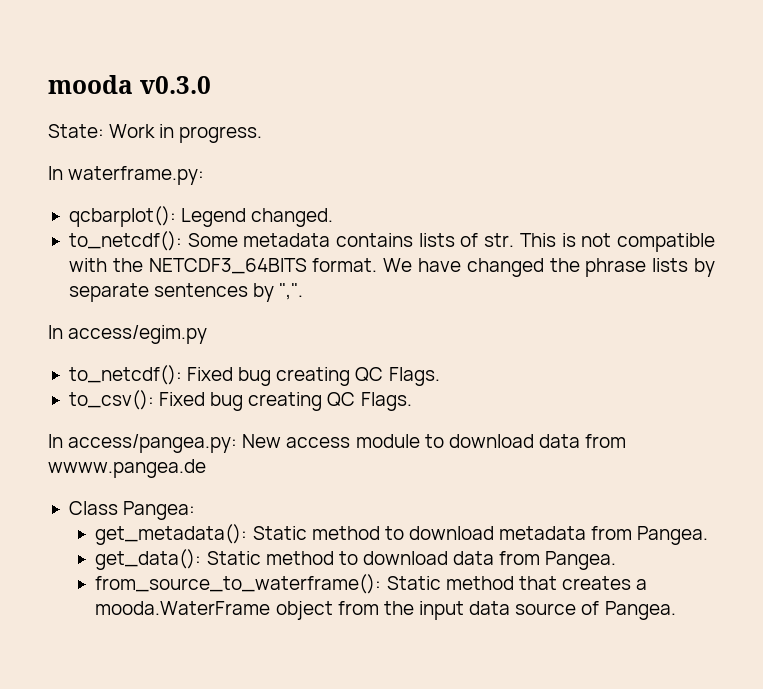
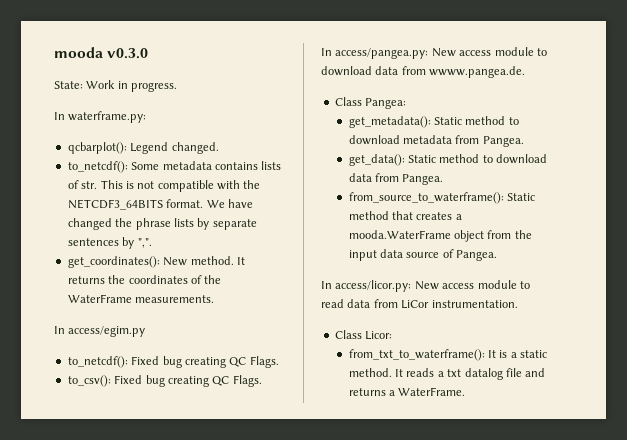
(304, 291) none -> [67,256,245,268] [67,275,222,284] [67,294,215,303] // get_coordinates(): New method. It returns the coordinates of the WaterFrame measurements.
[48,459,206,478] wwww.pangea.de -> [429,66,526,78] wwww.pangea.de.
(676, 610) none -> [321,280,530,292] [321,299,518,309] [334,330,393,340] [348,349,548,361] [348,368,546,380] [348,387,466,396] // In access/licor.py: New access module to read data from LiCor instrumentation. // Class Licor: // from_txt_to_waterframe(): It is a static method. It reads a txt datalog file and returns a WaterFrame.

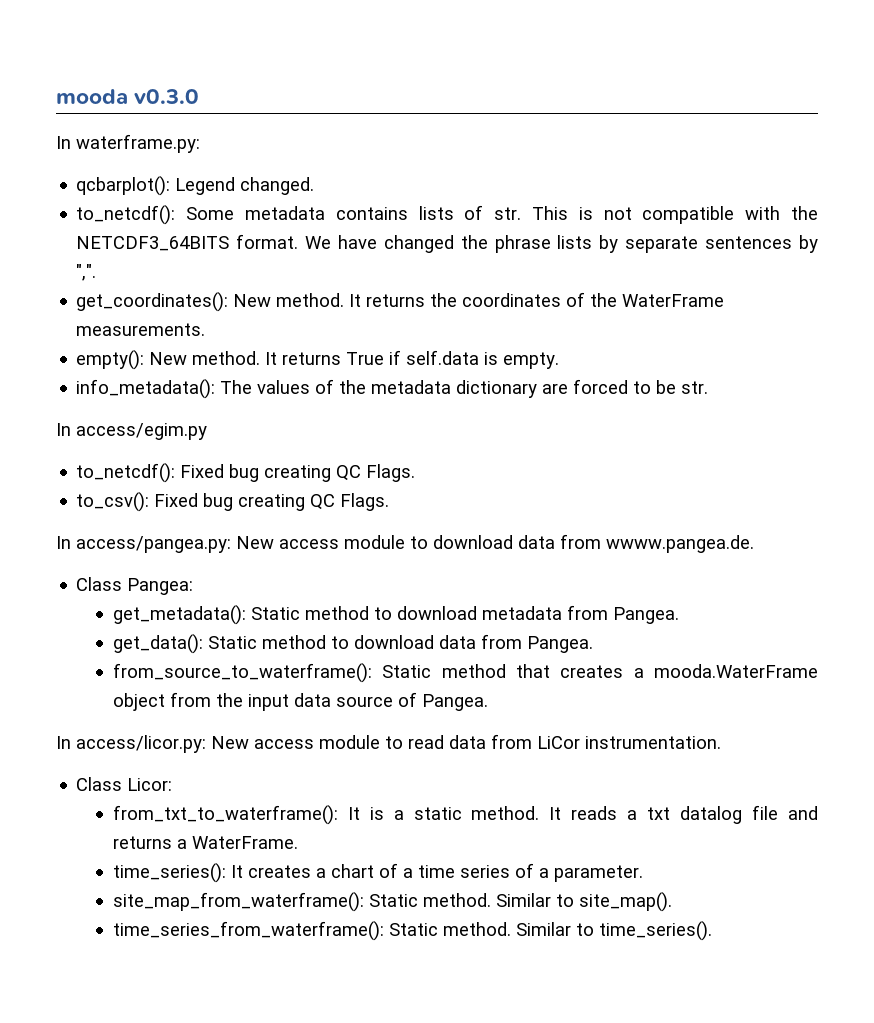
[54,80,178,92] // State: Work in progress. -> (200, 96) none
(215, 299) none -> [76,350,560,370] [76,379,709,399] // empty(): New method. It returns True if self.data is empty. // info_metadata(): The values of the metadata dictionary are forced to be str.
(466, 391) none -> [112,863,643,883] [112,892,672,912] [112,921,712,941] // time_series(): It creates a chart of a time series of a parameter. // site_map_from_waterframe(): Static method. Similar to site_map(). // time_series_from_waterframe(): Static method. Similar to time_series().

